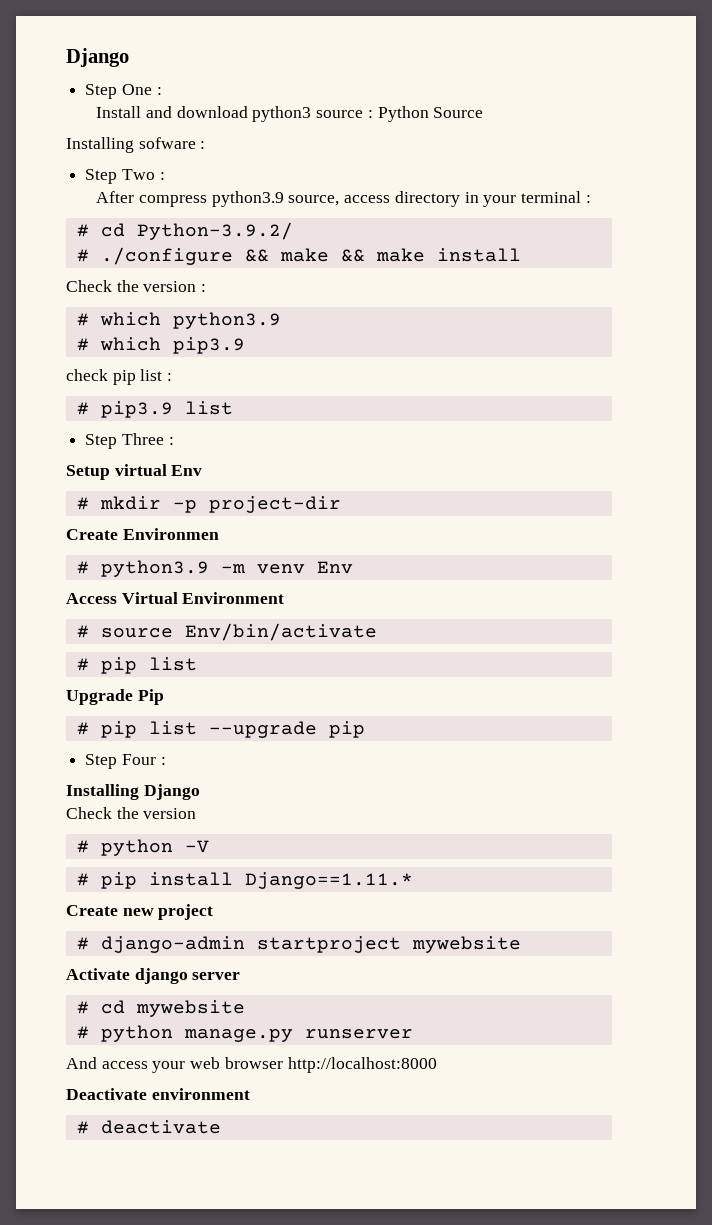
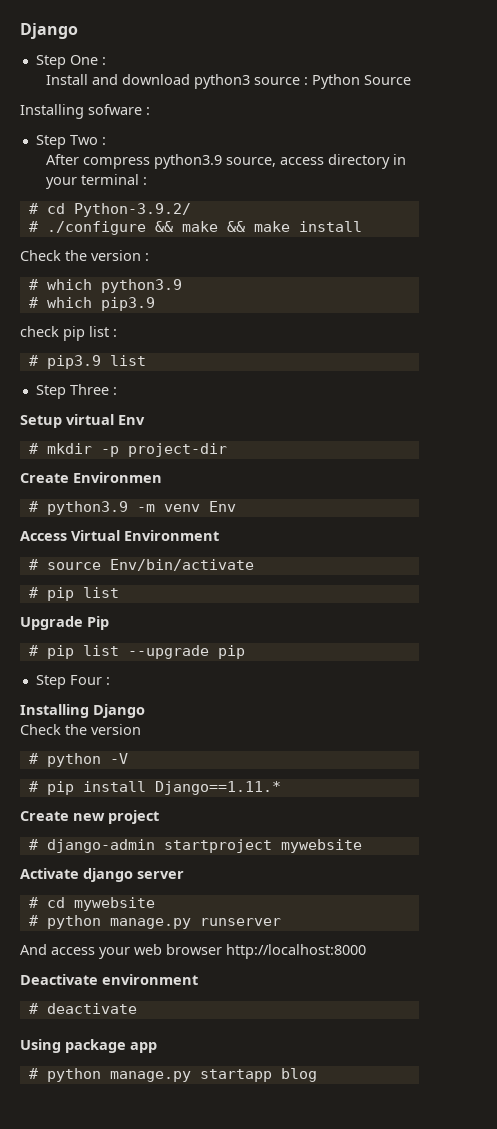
(221, 1127) none -> [20,1039,157,1053] [28,1068,317,1082] // Using package app // # python manage.py startapp blog

